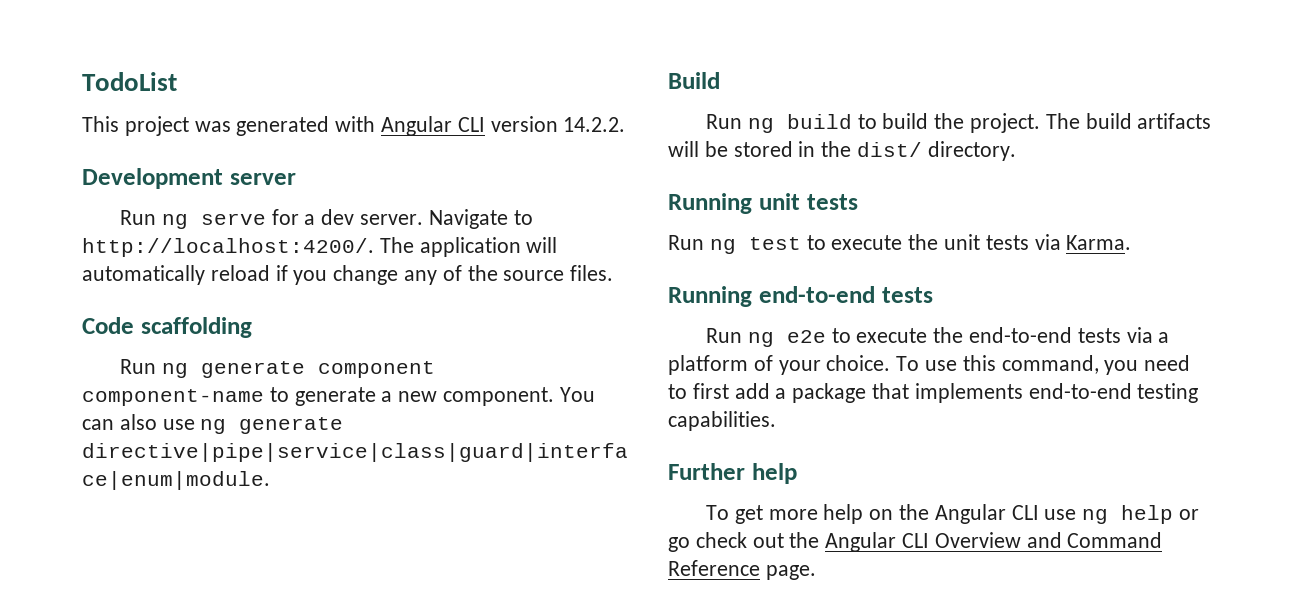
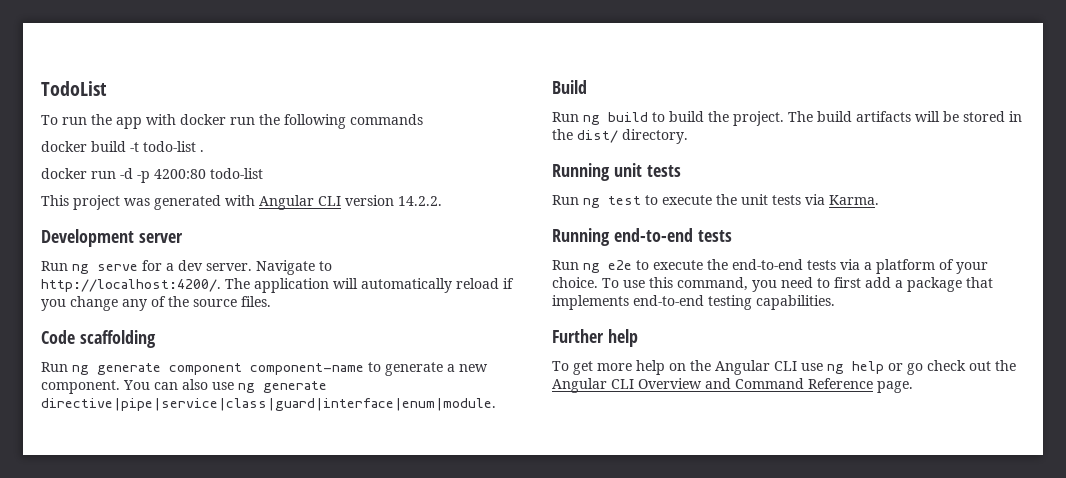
(177, 81) none -> [41,114,423,129] [41,141,204,152] [41,168,263,183] // To run the app with docker run the following commands // docker build -t todo-list . // docker run -d -p 4200:80 todo-list

